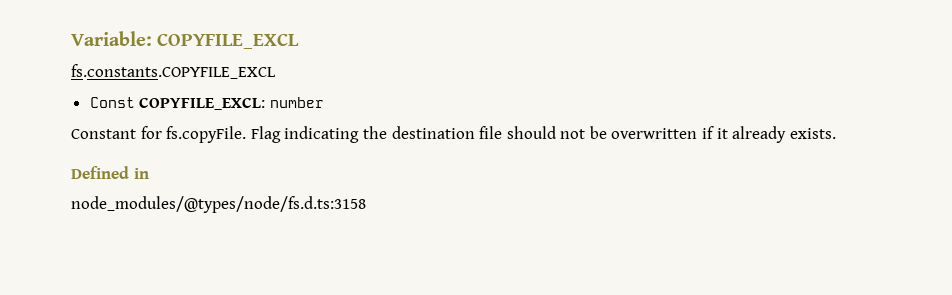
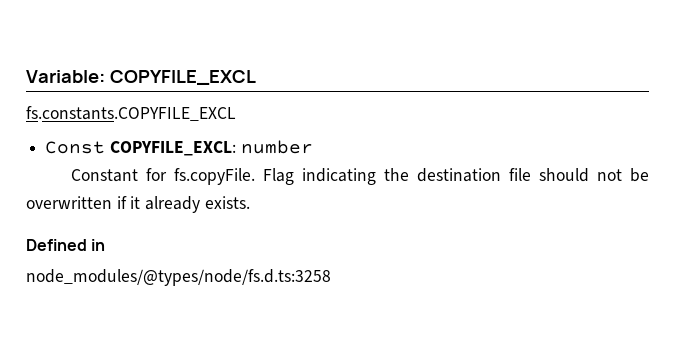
[71,196,366,213] node_modules/@types/node/fs.d.ts:3158 -> [26,269,331,286] node_modules/@types/node/fs.d.ts:3258

